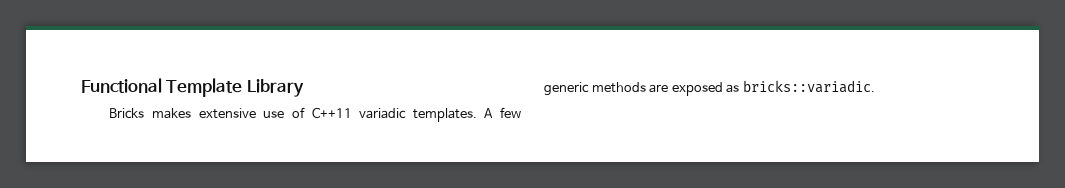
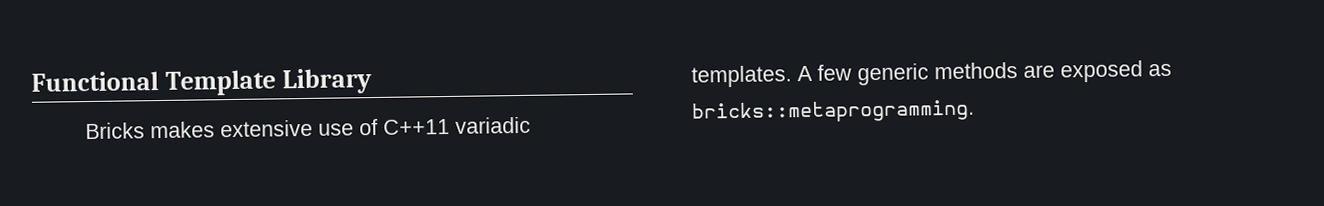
[742,80,875,93] bricks::variadic. -> [692,99,975,124] bricks::metaprogramming.

